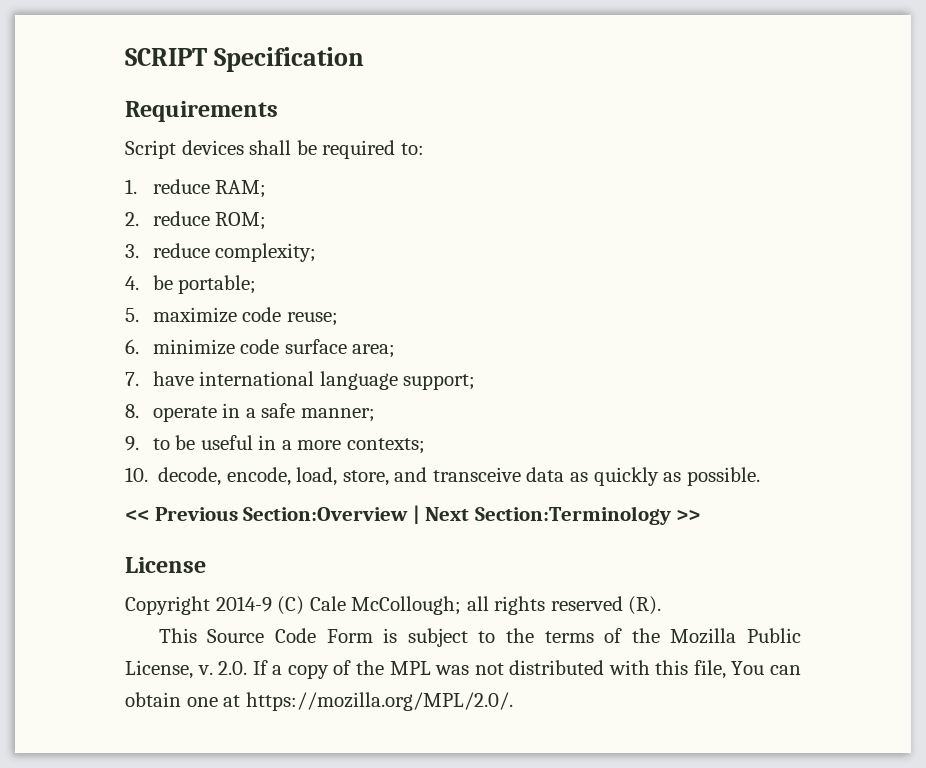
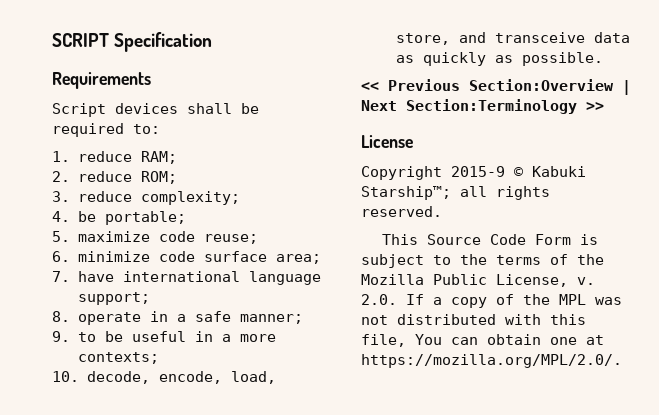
[215,596,662,615] 2014-9 (C) Cale McCollough; all rights reserved (R). -> [451,166,586,177] [361,186,550,200] [361,206,442,217] 2015-9 © Kabuki Starship™; all rights reserved.

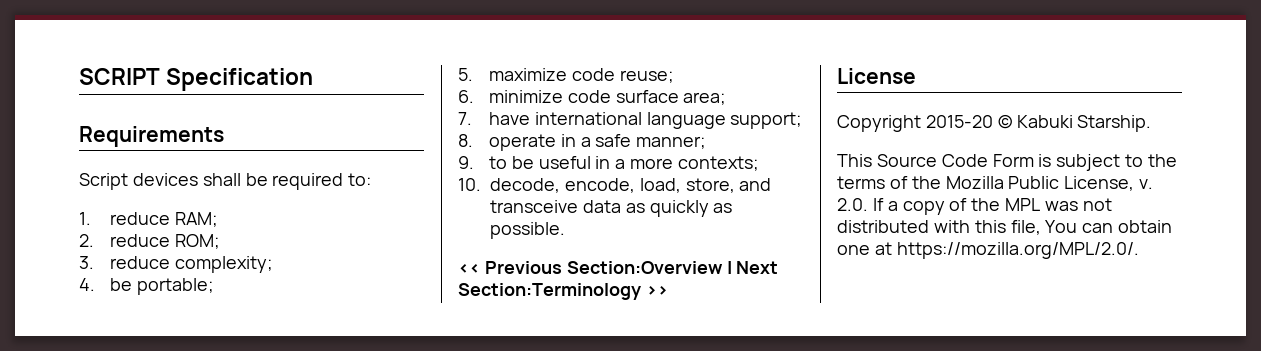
[451,166,505,177] 2015-9 -> [925,115,993,128] 2015-20
[361,186,550,200] [361,206,442,217] Starship™; all rights reserved. -> [1077,115,1152,132] Starship.

